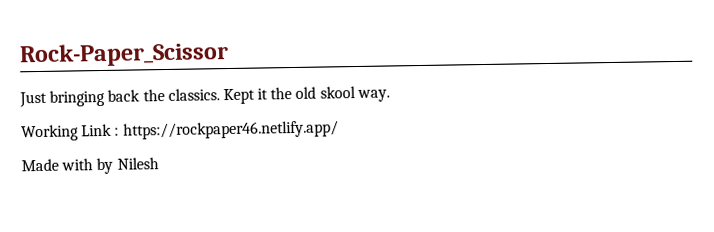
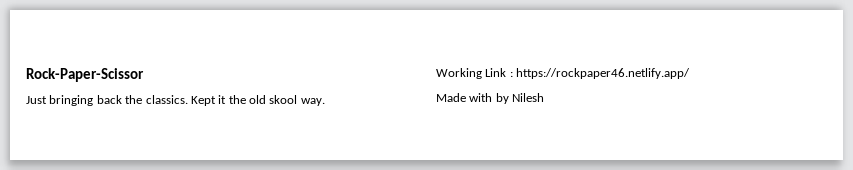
[19,42,229,68] Rock-Paper_Scissor -> [26,68,144,82] Rock-Paper-Scissor

